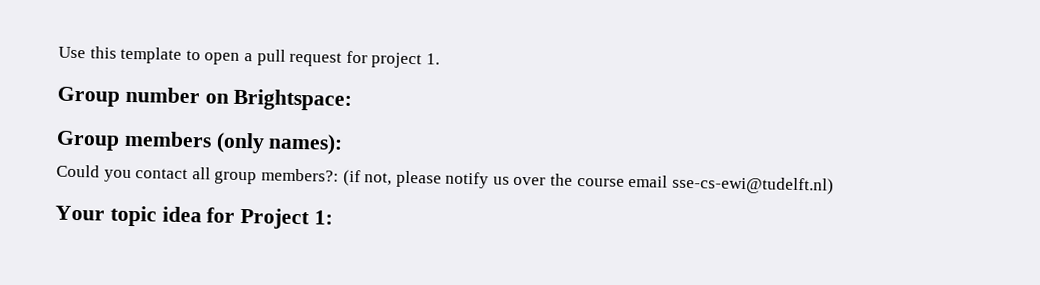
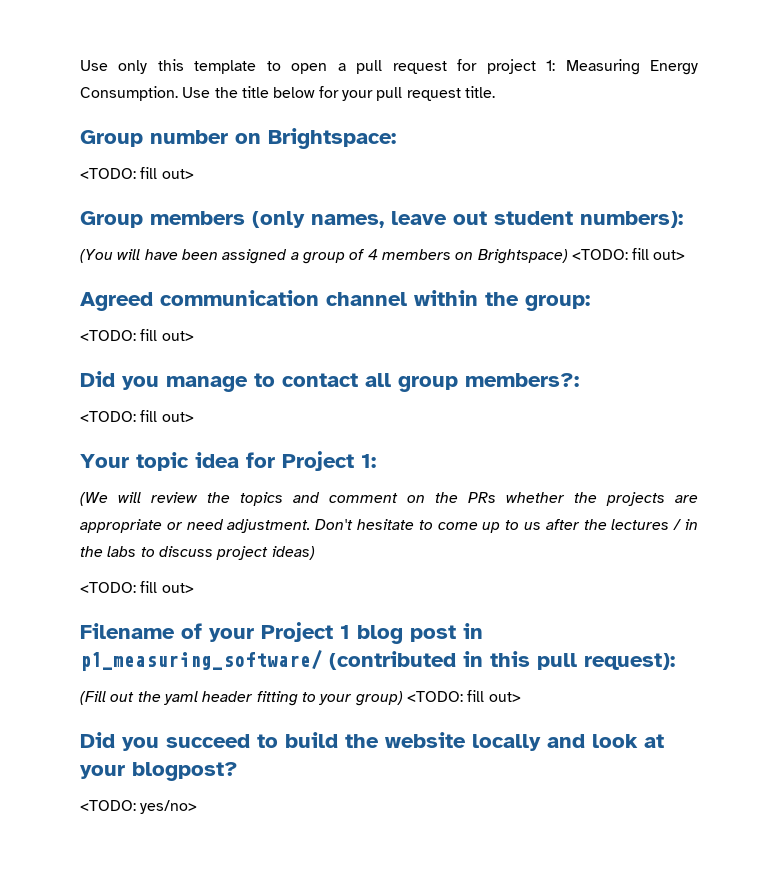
[58,46,86,59] Use -> [80,60,148,74] Use only
[425,53,440,65] 1. -> [546,59,698,75] [80,86,495,101] 1: Measuring Energy Consumption. Use the title below for your pull request title.
(353, 99) none -> [80,167,194,179] // <TODO: fill out>
[268,133,344,155] [56,164,834,195] names): // Could you contact all group members?: (if not, please notify us over the course email sse-cs-ewi@tudelft.nl) -> [311,211,683,228] [80,248,686,264] [80,290,590,311] [80,329,194,341] [80,371,579,392] [80,410,194,422] names, leave out student numbers): // (You will have been assigned a group of 4 members on Brightspace) <TODO: fill out> // Agreed communication channel within the group: // <TODO: fill out> // Did you manage to contact all group members?: // <TODO: fill out>
(334, 217) none -> [80,492,698,506] [80,519,698,533] [80,546,315,560] [80,581,194,593] [80,622,483,644] [80,650,675,671] [80,690,521,706] [80,732,664,751] [80,762,238,781] [80,800,198,814] // (We will review the topics and comment on the PRs whether the projects are appropriate or need adjustment. Don't hesitate to come up to us after the lectures / in the labs to discuss project ideas) // <TODO: fill out> // Filename of your Project 1 blog post in p1_measuring_software/ (contributed in this pull request): // (Fill out the yaml header fitting to your group) <TODO: fill out> // Did you succeed to build the website locally and look at your blogpost? // <TODO: yes/no>

